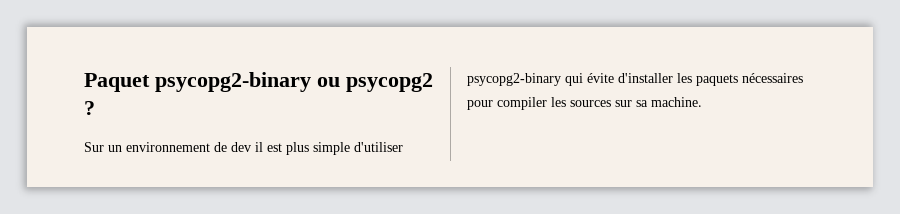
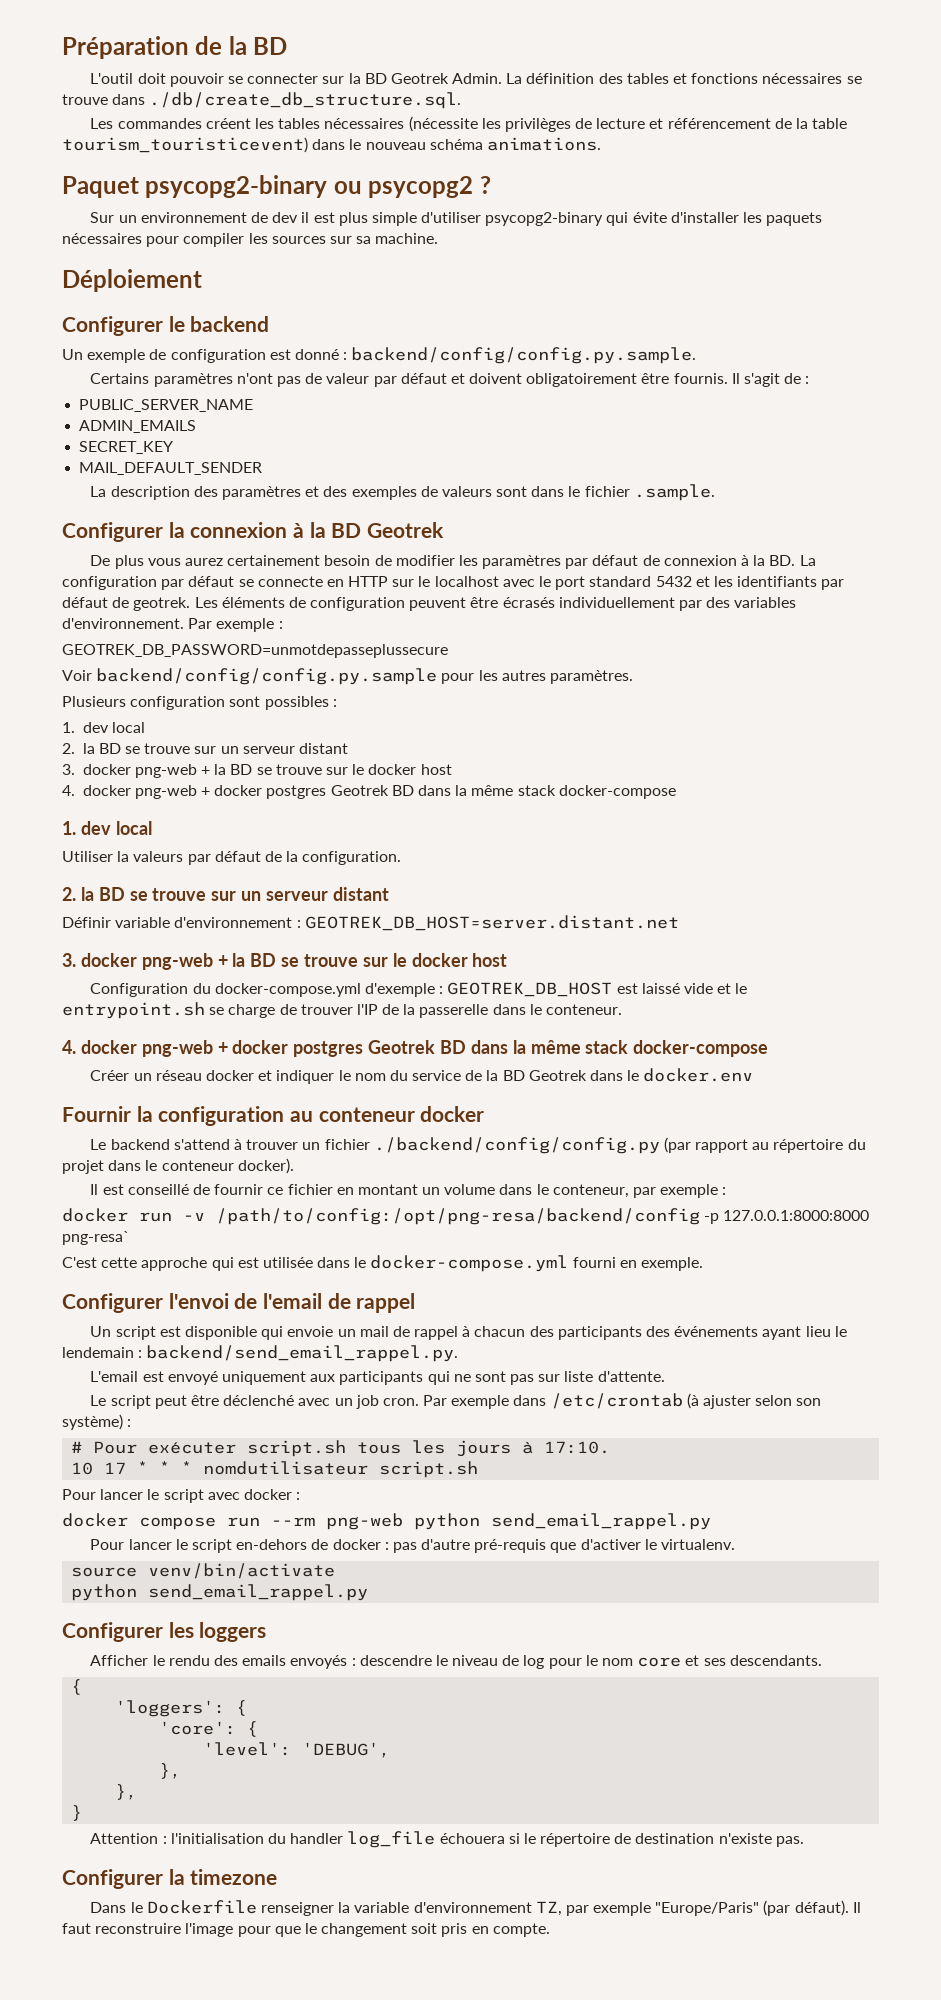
(84, 82) none -> [62,36,288,59] [90,73,862,87] [62,92,462,109] [90,116,848,132] [62,137,601,153] Préparation de la BD // L'outil doit pouvoir se connecter sur la BD Geotrek Admin. La définition des tables et fonctions nécessaires se trouve dans ./db/create_db_structure.sql. // Les commandes créent les tables nécessaires (nécessite les privilèges de lecture et référencement de la table tourism_touristicevent) dans le nouveau schéma animations. //
(702, 102) none -> [62,269,202,292] [62,316,270,336] [62,347,697,364] [90,373,810,387] [79,399,254,412] [79,420,197,433] [79,441,174,454] [79,462,263,475] [90,484,715,501] [62,522,445,542] [90,555,816,569] [62,576,845,590] [62,597,797,611] [62,618,283,632] [62,644,448,658] [62,668,633,685] [62,696,337,710] [62,722,145,733] [62,743,349,754] [62,764,452,778] [62,785,676,799] [62,821,152,835] [62,851,402,865] [62,887,389,901] [62,915,679,931] [62,953,508,970] [90,982,748,997] [62,1002,623,1019] [62,1040,769,1057] [90,1068,754,1084] [62,1106,485,1126] [90,1137,866,1154] [62,1158,294,1174] [90,1184,727,1198] [62,1208,870,1225] [62,1231,129,1245] [62,1255,704,1272] [62,1293,416,1313] [90,1326,847,1340] [62,1345,459,1362] [90,1371,665,1385] [90,1393,822,1409] [62,1414,132,1430] [71,1440,611,1457] [71,1461,479,1478] [62,1489,301,1503] [62,1513,711,1530] [90,1539,736,1553] [71,1563,336,1579] [71,1584,369,1601] [62,1622,267,1642] [90,1655,822,1669] [71,1679,83,1695] [115,1700,248,1717] [159,1721,259,1737] [203,1742,391,1758] [159,1763,182,1779] [115,1784,138,1800] [71,1805,83,1821] [90,1831,804,1848] [62,1869,278,1889] [90,1900,861,1916] [62,1923,550,1937] // Déploiement // Configurer le backend // Un exemple de configuration est donné : backend/config/config.py.sample. // Certains paramètres n'ont pas de valeur par défaut et doivent obligatoirement être fournis. Il s'agit de : // PUBLIC_SERVER_NAME // ADMIN_EMAILS // SECRET_KEY // MAIL_DEFAULT_SENDER // La description des paramètres et des exemples de valeurs sont dans le fichier .sample. // Configurer la connexion à la BD Geotrek // De plus vous aurez certainement besoin de modifier les paramètres par défaut de connexion à la BD. La configuration par défaut se connecte en HTTP sur le localhost avec le port standard 5432 et les identifiants par défaut de geotrek. Les éléments de configuration peuvent être écrasés individuellement par des variables d'environnement. Par exemple : // GEOTREK_DB_PASSWORD=unmotdepasseplussecure // Voir backend/config/config.py.sample pour les autres paramètres. // Plusieurs configuration sont possibles : // 1. dev local // 2. la BD se trouve sur un serveur distant // 3. docker png-web + la BD se trouve sur le docker host // 4. docker png-web + docker postgres Geotrek BD dans la même stack docker-compose // 1. dev local // Utiliser la valeurs par défaut de la configuration. // 2. la BD se trouve sur un serveur distant // Définir variable d'environnement : GEOTREK_DB_HOST=server.distant.net // 3. docker png-web + la BD se trouve sur le docker host // Configuration du docker-compose.yml d'exemple : GEOTREK_DB_HOST est laissé vide et le entrypoint.sh se charge de trouver l'IP de la passerelle dans le conteneur. // 4. docker png-web + docker postgres Geotrek BD dans la même stack docker-compose // Créer un réseau docker et indiquer le nom du service de la BD Geotrek dans le docker.env // Fournir la configuration au conteneur docker // Le backend s'attend à trouver un fichier ./backend/config/config.py (par rapport au répertoire du projet dans le conteneur docker). // Il est conseillé de fournir ce fichier en montant un volume dans le conteneur, par exemple : // docker run -v /path/to/config:/opt/png-resa/backend/config -p 127.0.0.1:8000:8000 png-resa` // C'est cette approche qui est utilisée dans le docker-compose.yml fourni en exemple. // Configurer l'envoi de l'email de rappel // Un script est disponible qui envoie un mail de rappel à chacun des participants des événements ayant lieu le lendemain : backend/send_email_rappel.py. // L'email est envoyé uniquement aux participants qui ne sont pas sur liste d'attente. // Le script peut être déclenché avec un job cron. Par exemple dans /etc/crontab (à ajuster selon son système) : // # Pour exécuter script.sh tous les jours à 17:10. // 10 17 * * * nomdutilisateur script.sh // Pour lancer le script avec docker : // docker compose run --rm png-web python send_email_rappel.py // Pour lancer le script en-dehors de docker : pas d'autre pré-requis que d'activer le virtualenv. // source venv/bin/activate // python send_email_rappel.py // Configurer les loggers // Afficher le rendu des emails envoyés : descendre le niveau de log pour le nom core et ses descendants. // { // 'loggers': { // 'core': { // 'level': 'DEBUG', // }, // }, // } // Attention : l'initialisation du handler log_file échouera si le répertoire de destination n'existe pas. // Configurer la timezone // Dans le Dockerfile renseigner la variable d'environnement TZ, par exemple "Europe/Paris" (par défaut). Il faut reconstruire l'image pour que le changement soit pris en compte.

